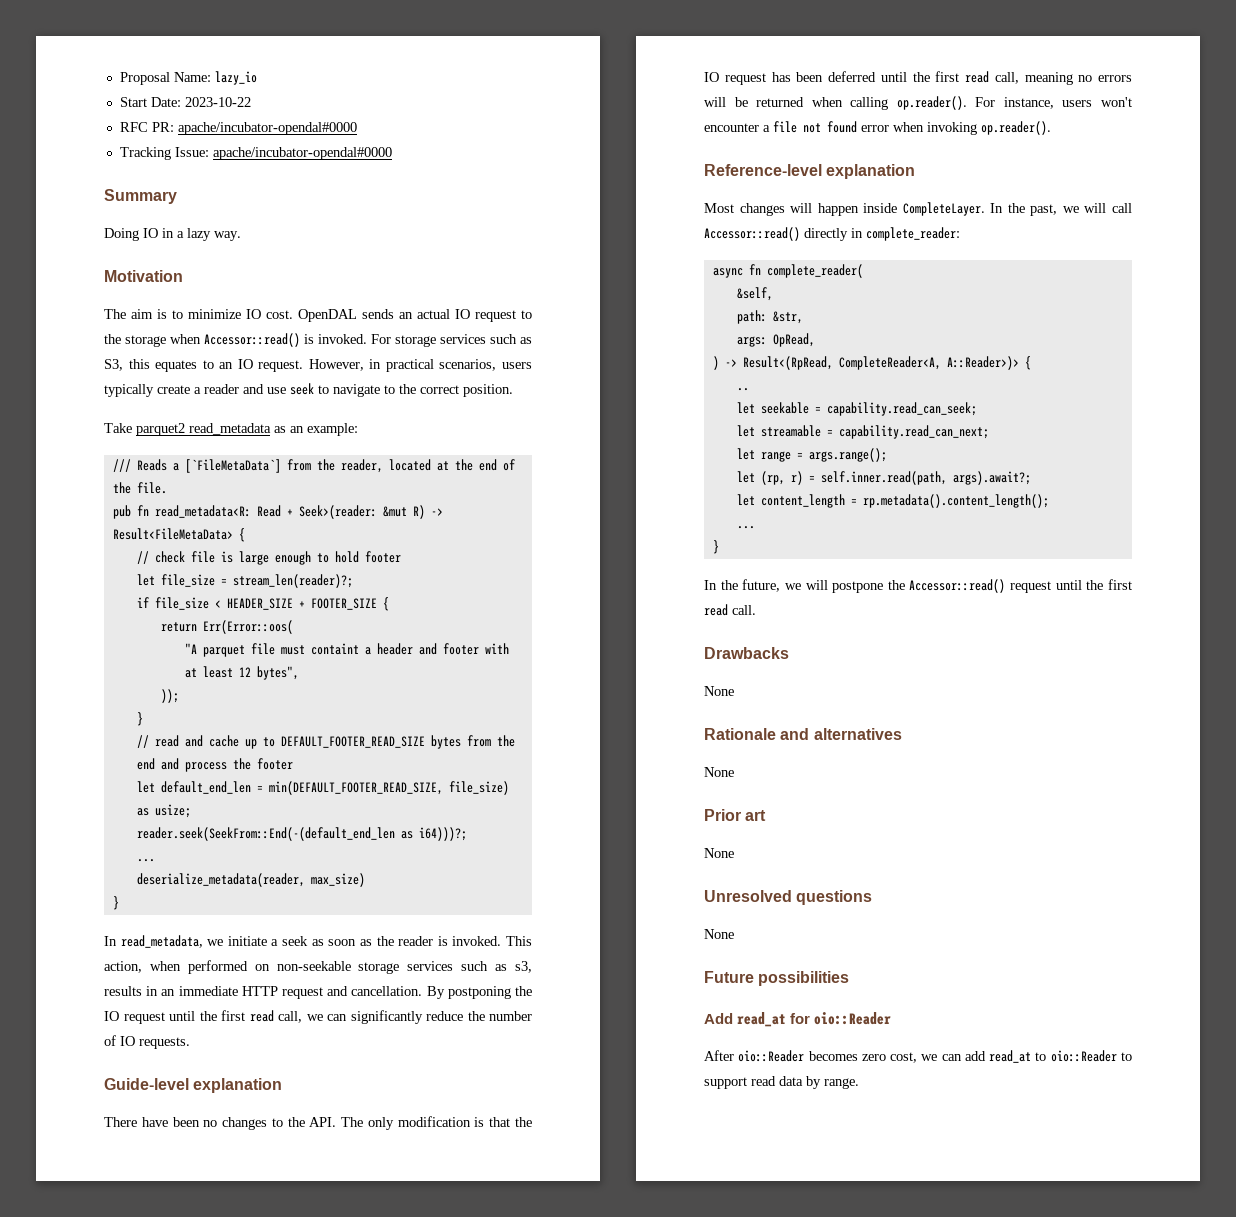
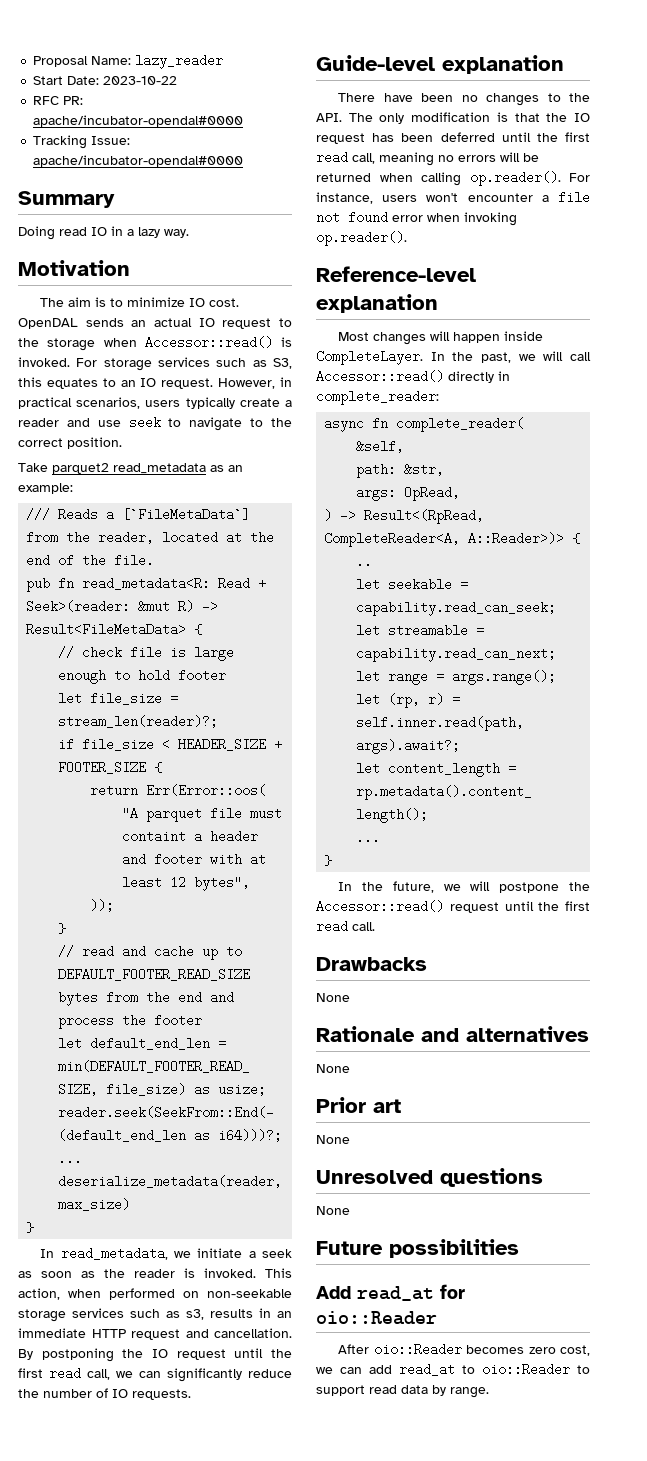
[214,71,257,85] lazy_io -> [135,54,224,69] lazy_reader
(139, 234) none -> [59,227,87,236] read

